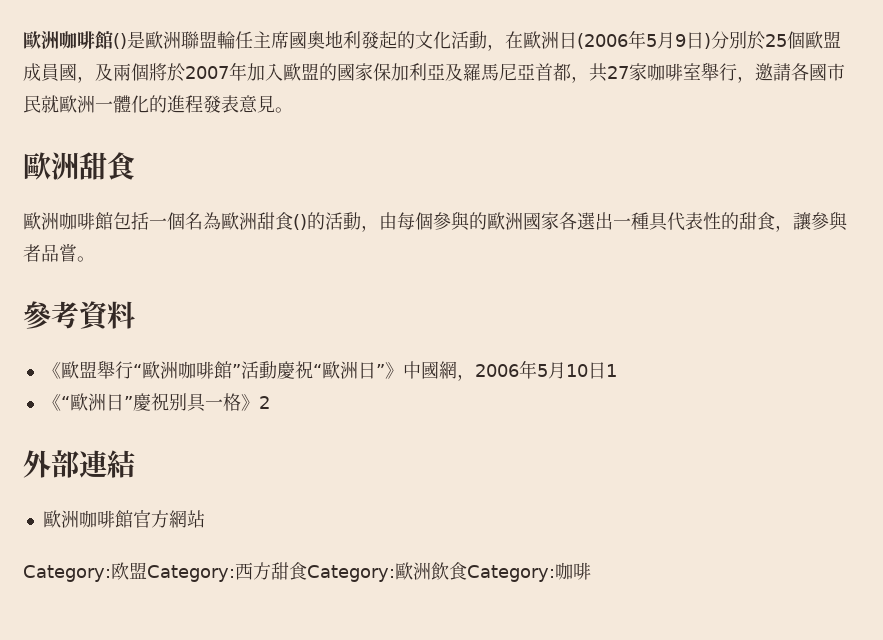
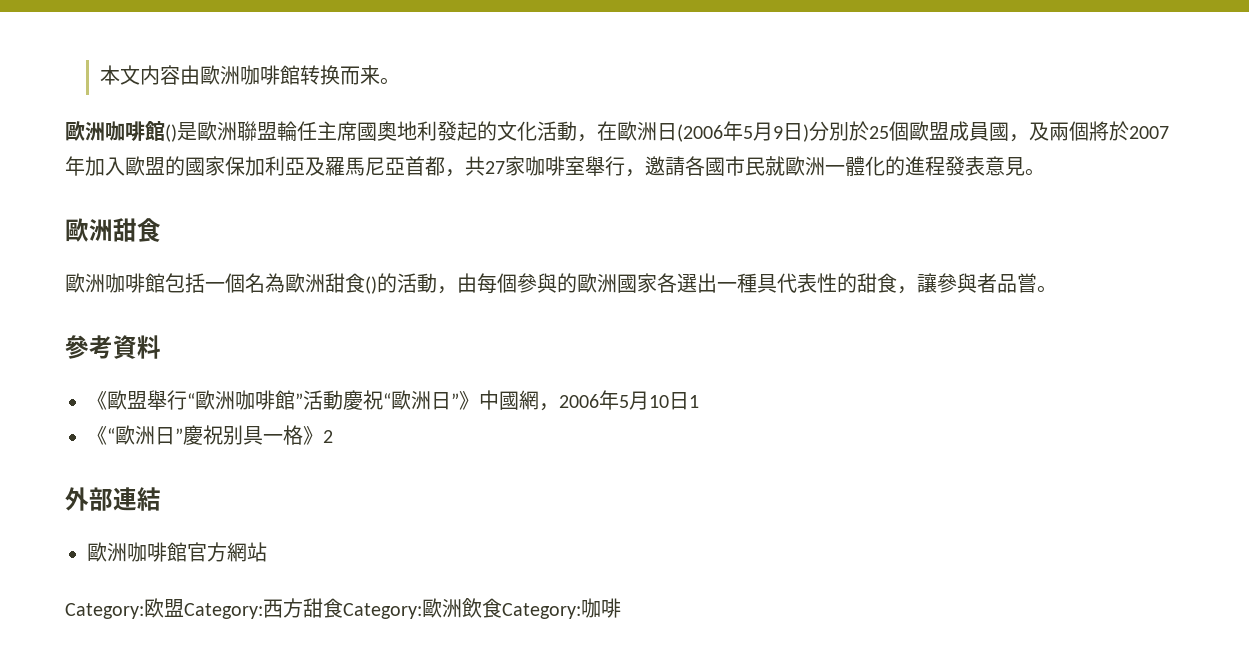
(23, 40) none -> [100,65,401,85] 本文内容由歐洲咖啡館转换而来。 //

